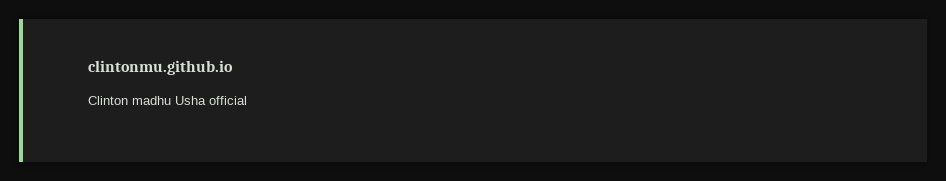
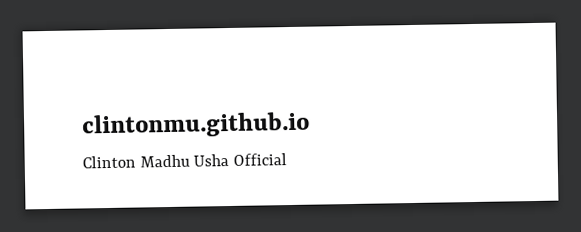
[132,96,247,105] madhu Usha official -> [139,153,288,168] Madhu Usha Official

